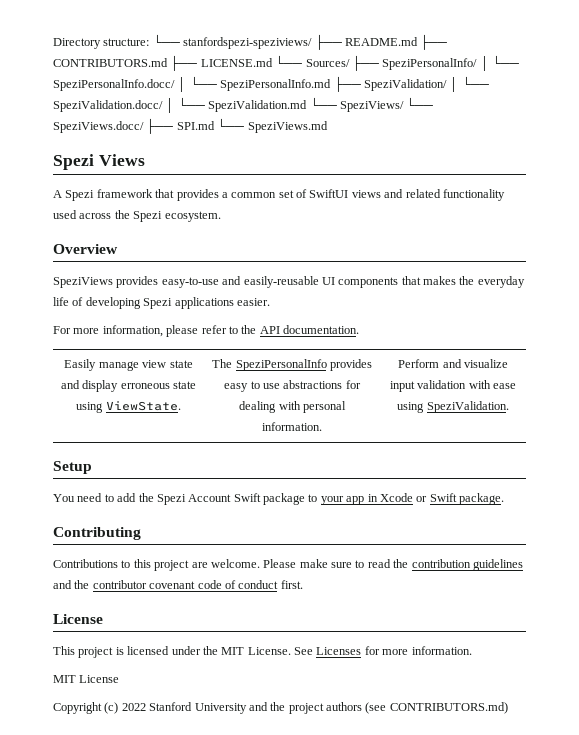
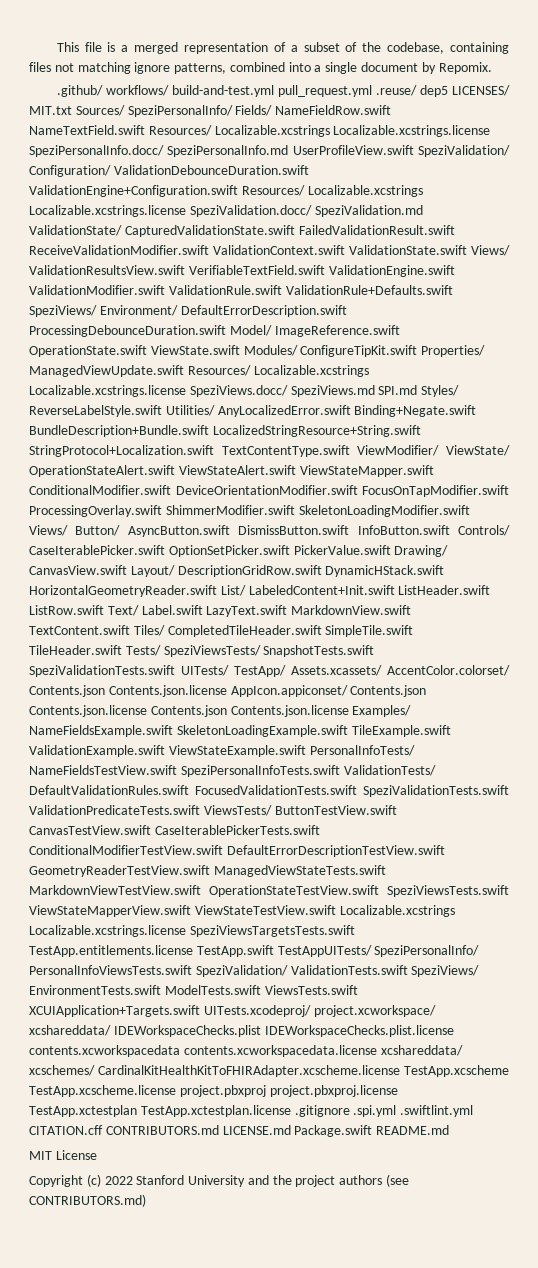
[53,34,448,50] [53,55,519,71] [53,76,489,92] [53,97,434,113] [53,118,328,134] [53,154,145,170] [53,189,505,201] [53,210,221,222] [53,244,118,254] [53,276,525,288] [53,297,270,309] [53,325,359,337] [64,359,193,371] [60,380,197,392] [76,401,181,413] [212,359,372,371] [224,380,361,392] [239,401,346,413] [262,422,322,431] [398,359,508,368] [389,380,517,392] [397,401,509,413] [53,461,92,474] [53,493,504,505] [53,527,141,540] [53,559,523,571] [53,580,303,589] [53,614,103,624] [53,646,472,658] Directory structure: └── stanfordspezi-speziviews/ ├── README.md ├── CONTRIBUTORS.md ├── LICENSE.md └── Sources/ ├── SpeziPersonalInfo/ │ └── SpeziPersonalInfo.docc/ │ └── SpeziPersonalInfo.md ├── SpeziValidation/ │ └── SpeziValidation.docc/ │ └── SpeziValidation.md └── SpeziViews/ └── SpeziViews.docc/ ├── SPI.md └── SpeziViews.md // Spezi Views // A Spezi framework that provides a common set of SwiftUI views and related functionality used across the Spezi ecosystem. // Overview // SpeziViews provides easy-to-use and easily-reusable UI components that makes the everyday life of developing Spezi applications easier. // For more information, please refer to the API documentation. // Easily manage view state and display erroneous state using ViewState. | The SpeziPersonalInfo provides easy to use abstractions for dealing with personal information. | Perform and visualize input validation with ease using SpeziValidation. // Setup // You need to add the Spezi Account Swift package to your app in Xcode or Swift package. // Contributing // Contributions to this project are welcome. Please make sure to read the contribution guidelines and the contributor covenant code of conduct first. // License // This project is licensed under the MIT License. See Licenses for more information. -> [56,42,509,54] [29,62,492,74] [56,85,510,97] [29,105,392,117] [29,125,491,137] [29,145,510,157] [29,165,309,177] [29,185,423,197] [29,205,423,217] [29,225,455,237] [29,245,510,256] [29,265,455,277] [29,285,453,295] [29,305,347,317] [29,325,400,337] [29,345,486,357] [29,365,369,377] [29,385,460,397] [29,405,477,417] [29,425,421,437] [29,445,510,457] [29,465,434,477] [29,485,509,497] [29,505,470,517] [29,525,510,537] [29,545,449,557] [29,565,445,577] [29,585,491,597] [29,605,412,617] [29,625,414,637] [29,645,375,657] [29,665,510,677] [29,685,427,697] [29,705,412,717] [29,725,451,737] [29,745,415,757] [29,765,436,777] [29,785,509,797] [29,805,397,816] [29,825,320,835] [29,845,445,857] [29,865,386,877] [29,885,509,897] [29,905,455,917] [29,925,355,937] [29,945,480,957] [29,965,480,977] [29,985,358,995] [29,1005,436,1017] [29,1025,454,1037] [29,1045,463,1057] [29,1065,509,1077] [29,1085,398,1097] [29,1105,474,1117] [29,1125,450,1137] This file is a merged representation of a subset of the codebase, containing files not matching ignore patterns, combined into a single document by Repomix. // .github/ workflows/ build-and-test.yml pull_request.yml .reuse/ dep5 LICENSES/ MIT.txt Sources/ SpeziPersonalInfo/ Fields/ NameFieldRow.swift NameTextField.swift Resources/ Localizable.xcstrings Localizable.xcstrings.license SpeziPersonalInfo.docc/ SpeziPersonalInfo.md UserProfileView.swift SpeziValidation/ Configuration/ ValidationDebounceDuration.swift ValidationEngine+Configuration.swift Resources/ Localizable.xcstrings Localizable.xcstrings.license SpeziValidation.docc/ SpeziValidation.md ValidationState/ CapturedValidationState.swift FailedValidationResult.swift ReceiveValidationModifier.swift ValidationContext.swift ValidationState.swift Views/ ValidationResultsView.swift VerifiableTextField.swift ValidationEngine.swift ValidationModifier.swift ValidationRule.swift ValidationRule+Defaults.swift SpeziViews/ Environment/ DefaultErrorDescription.swift ProcessingDebounceDuration.swift Model/ ImageReference.swift OperationState.swift ViewState.swift Modules/ ConfigureTipKit.swift Properties/ ManagedViewUpdate.swift Resources/ Localizable.xcstrings Localizable.xcstrings.license SpeziViews.docc/ SpeziViews.md SPI.md Styles/ ReverseLabelStyle.swift Utilities/ AnyLocalizedError.swift Binding+Negate.swift BundleDescription+Bundle.swift LocalizedStringResource+String.swift StringProtocol+Localization.swift TextContentType.swift ViewModifier/ ViewState/ OperationStateAlert.swift ViewStateAlert.swift ViewStateMapper.swift ConditionalModifier.swift DeviceOrientationModifier.swift FocusOnTapModifier.swift ProcessingOverlay.swift ShimmerModifier.swift SkeletonLoadingModifier.swift Views/ Button/ AsyncButton.swift DismissButton.swift InfoButton.swift Controls/ CaseIterablePicker.swift OptionSetPicker.swift PickerValue.swift Drawing/ CanvasView.swift Layout/ DescriptionGridRow.swift DynamicHStack.swift HorizontalGeometryReader.swift List/ LabeledContent+Init.swift ListHeader.swift ListRow.swift Text/ Label.swift LazyText.swift MarkdownView.swift TextContent.swift Tiles/ CompletedTileHeader.swift SimpleTile.swift TileHeader.swift Tests/ SpeziViewsTests/ SnapshotTests.swift SpeziValidationTests.swift UITests/ TestApp/ Assets.xcassets/ AccentColor.colorset/ Contents.json Contents.json.license AppIcon.appiconset/ Contents.json Contents.json.license Contents.json Contents.json.license Examples/ NameFieldsExample.swift SkeletonLoadingExample.swift TileExample.swift ValidationExample.swift ViewStateExample.swift PersonalInfoTests/ NameFieldsTestView.swift SpeziPersonalInfoTests.swift ValidationTests/ DefaultValidationRules.swift FocusedValidationTests.swift SpeziValidationTests.swift ValidationPredicateTests.swift ViewsTests/ ButtonTestView.swift CanvasTestView.swift CaseIterablePickerTests.swift ConditionalModifierTestView.swift DefaultErrorDescriptionTestView.swift GeometryReaderTestView.swift ManagedViewStateTests.swift MarkdownViewTestView.swift OperationStateTestView.swift SpeziViewsTests.swift ViewStateMapperView.swift ViewStateTestView.swift Localizable.xcstrings Localizable.xcstrings.license SpeziViewsTargetsTests.swift TestApp.entitlements.license TestApp.swift TestAppUITests/ SpeziPersonalInfo/ PersonalInfoViewsTests.swift SpeziValidation/ ValidationTests.swift SpeziViews/ EnvironmentTests.swift ModelTests.swift ViewsTests.swift XCUIApplication+Targets.swift UITests.xcodeproj/ project.xcworkspace/ xcshareddata/ IDEWorkspaceChecks.plist IDEWorkspaceChecks.plist.license contents.xcworkspacedata contents.xcworkspacedata.license xcshareddata/ xcschemes/ CardinalKitHealthKitToFHIRAdapter.xcscheme.license TestApp.xcscheme TestApp.xcscheme.license project.pbxproj project.pbxproj.license TestApp.xctestplan TestApp.xctestplan.license .gitignore .spi.yml .swiftlint.yml CITATION.cff CONTRIBUTORS.md LICENSE.md Package.swift README.md

